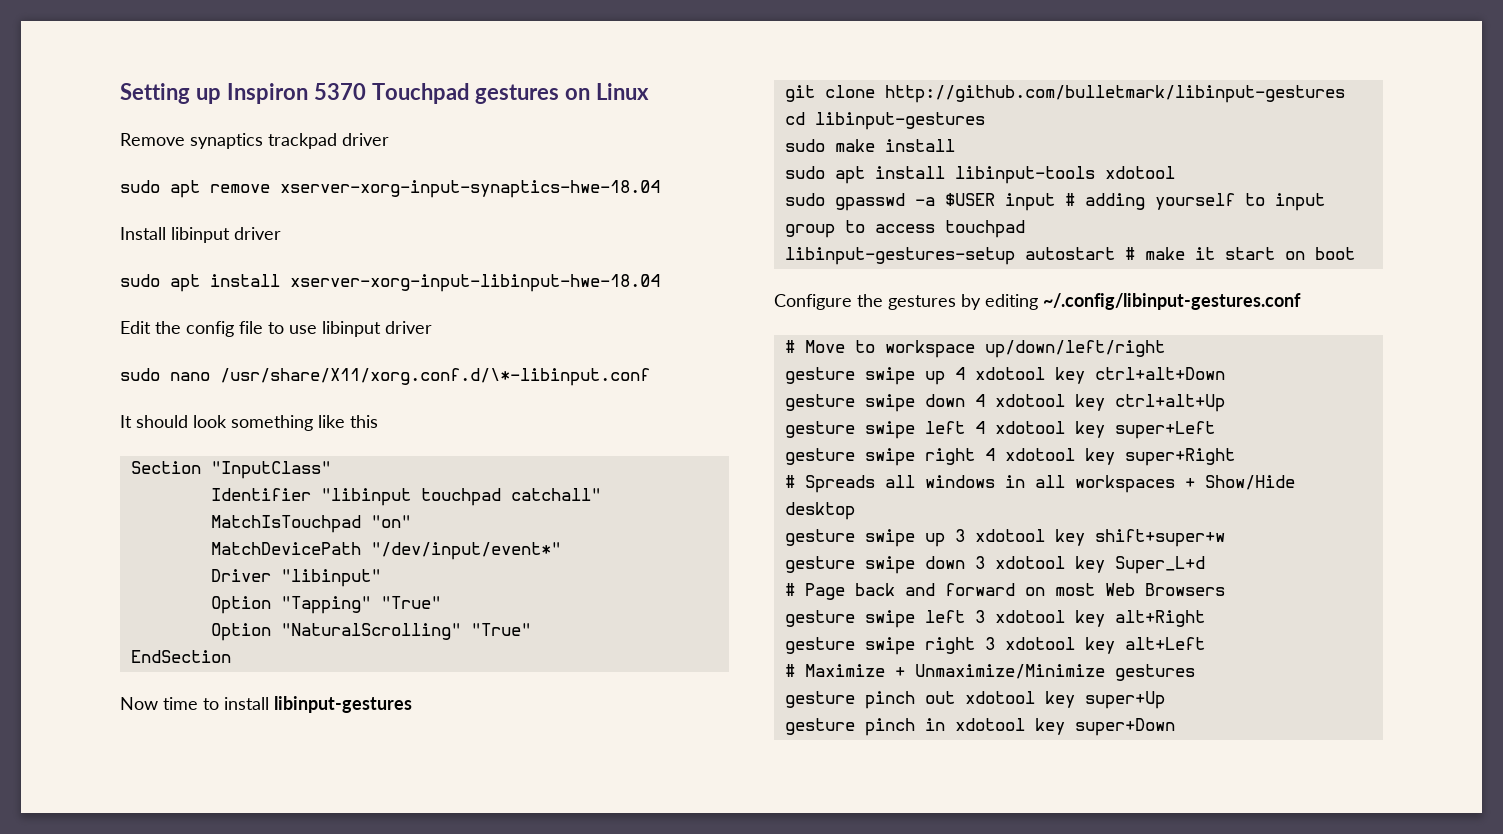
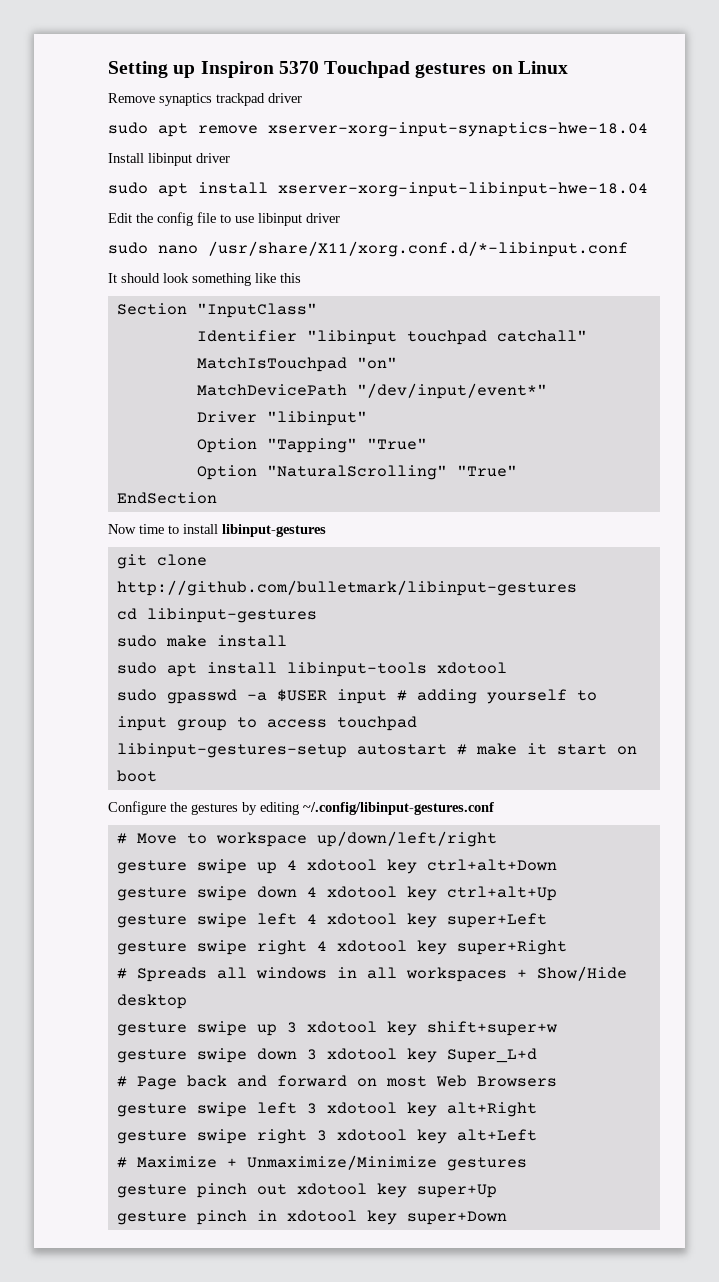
[220,368,650,386] /usr/share/X11/xorg.conf.d/\*-libinput.conf -> [208,241,628,257] /usr/share/X11/xorg.conf.d/*-libinput.conf

